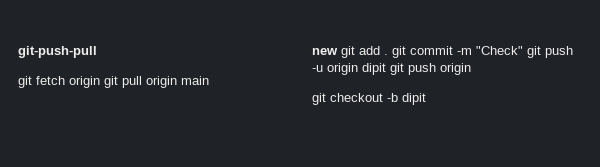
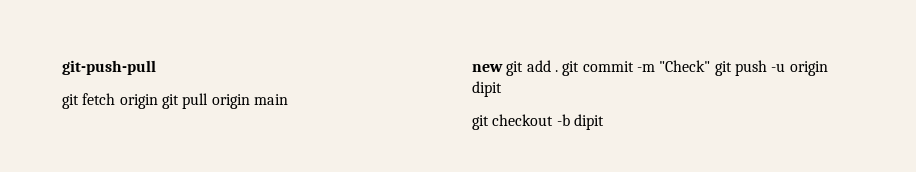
[390,63,471,75] git push origin -> (502, 89) none

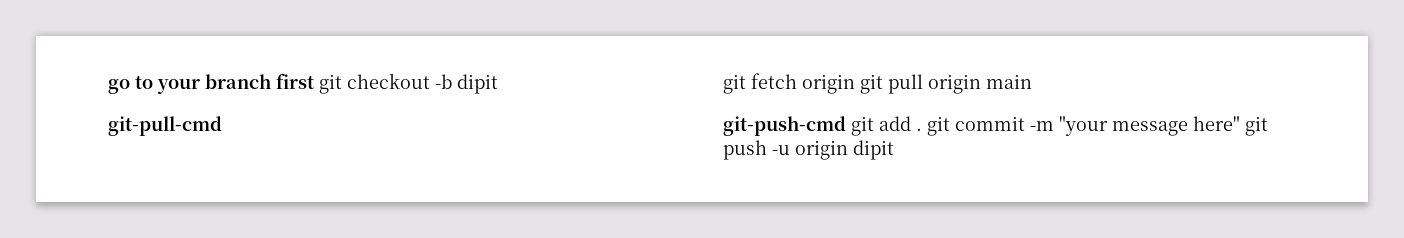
[62,60,156,75] git-push-pull -> [108,73,498,94] [108,116,222,136] go to your branch first git checkout -b dipit // git-pull-cmd
[472,64,503,72] new -> [723,116,846,136] git-push-cmd
[659,60,711,72] "Check" -> [1059,116,1240,136] "your message here"
[472,114,604,130] // git checkout -b dipit -> (894, 150) none

